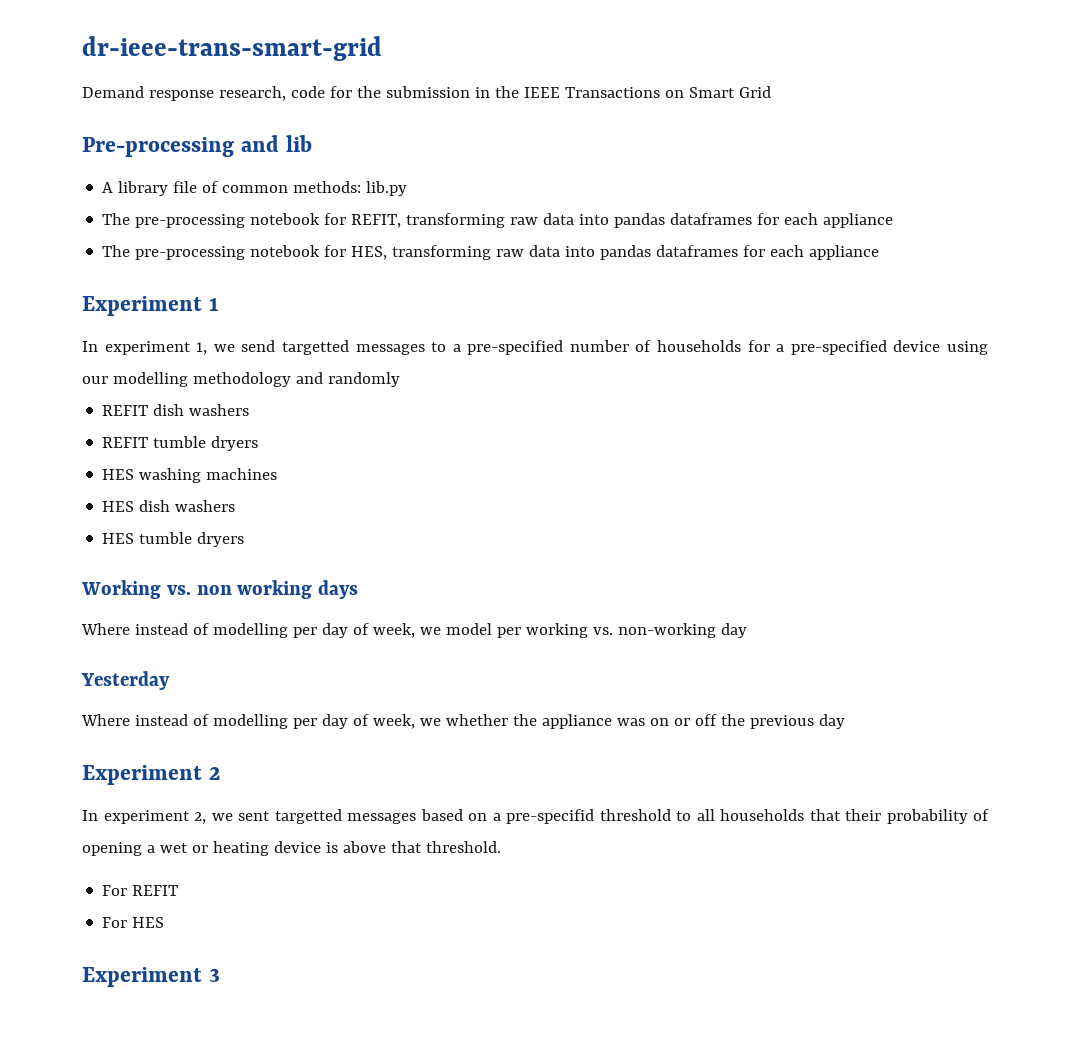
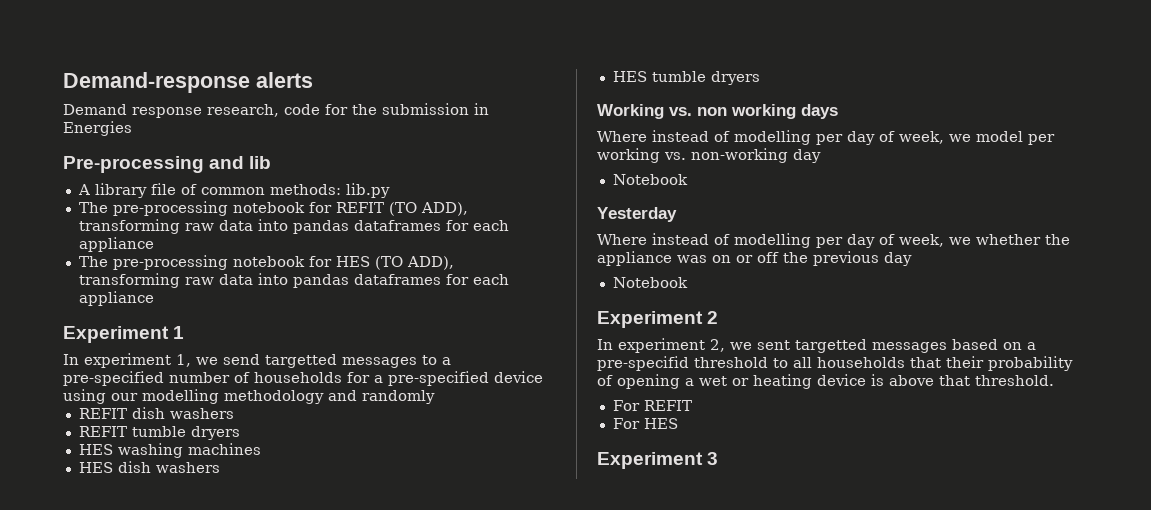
[82,36,382,61] dr-ieee-trans-smart-grid -> [63,72,313,93] Demand-response alerts
[494,86,771,98] the IEEE Transactions on Smart Grid -> [63,121,132,136] Energies
[351,214,402,228] REFIT, -> [335,202,468,216] REFIT (TO ADD),
[351,246,388,260] HES, -> [335,256,454,270] HES (TO ADD),
(747, 630) none -> [612,174,688,185] // Notebook
(845, 721) none -> [612,277,688,288] // Notebook

